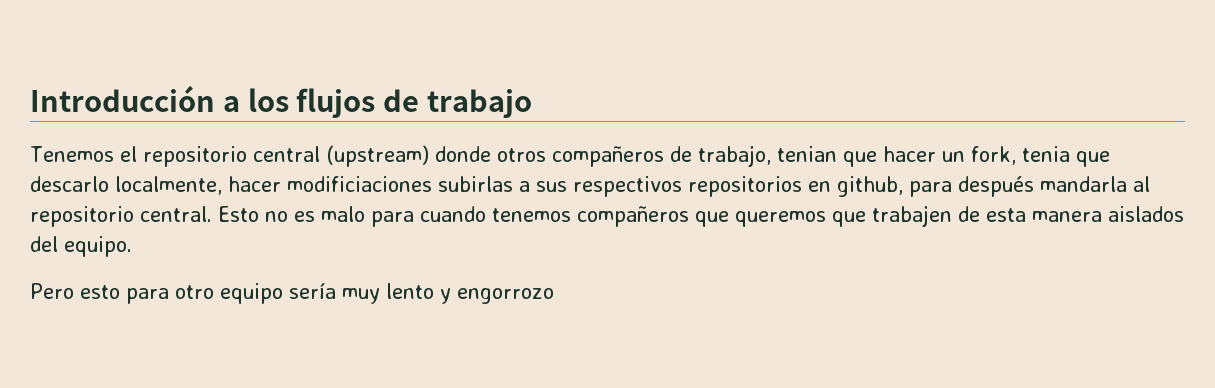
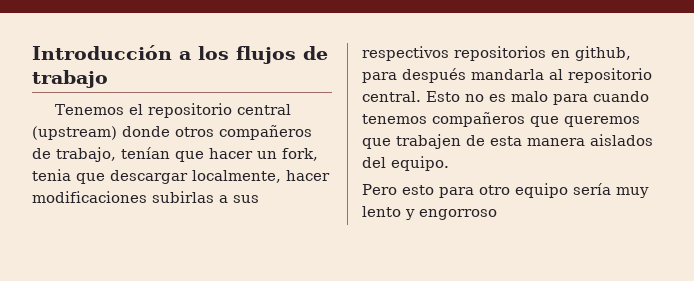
[776,146,837,162] tenian -> [121,147,170,159] tenían
[30,176,109,192] descarlo -> [110,170,188,184] descargar
[287,176,432,192] modificiaciones -> [32,191,147,203] modificaciones
[457,288,554,304] engorrozo -> [419,209,497,220] engorroso

